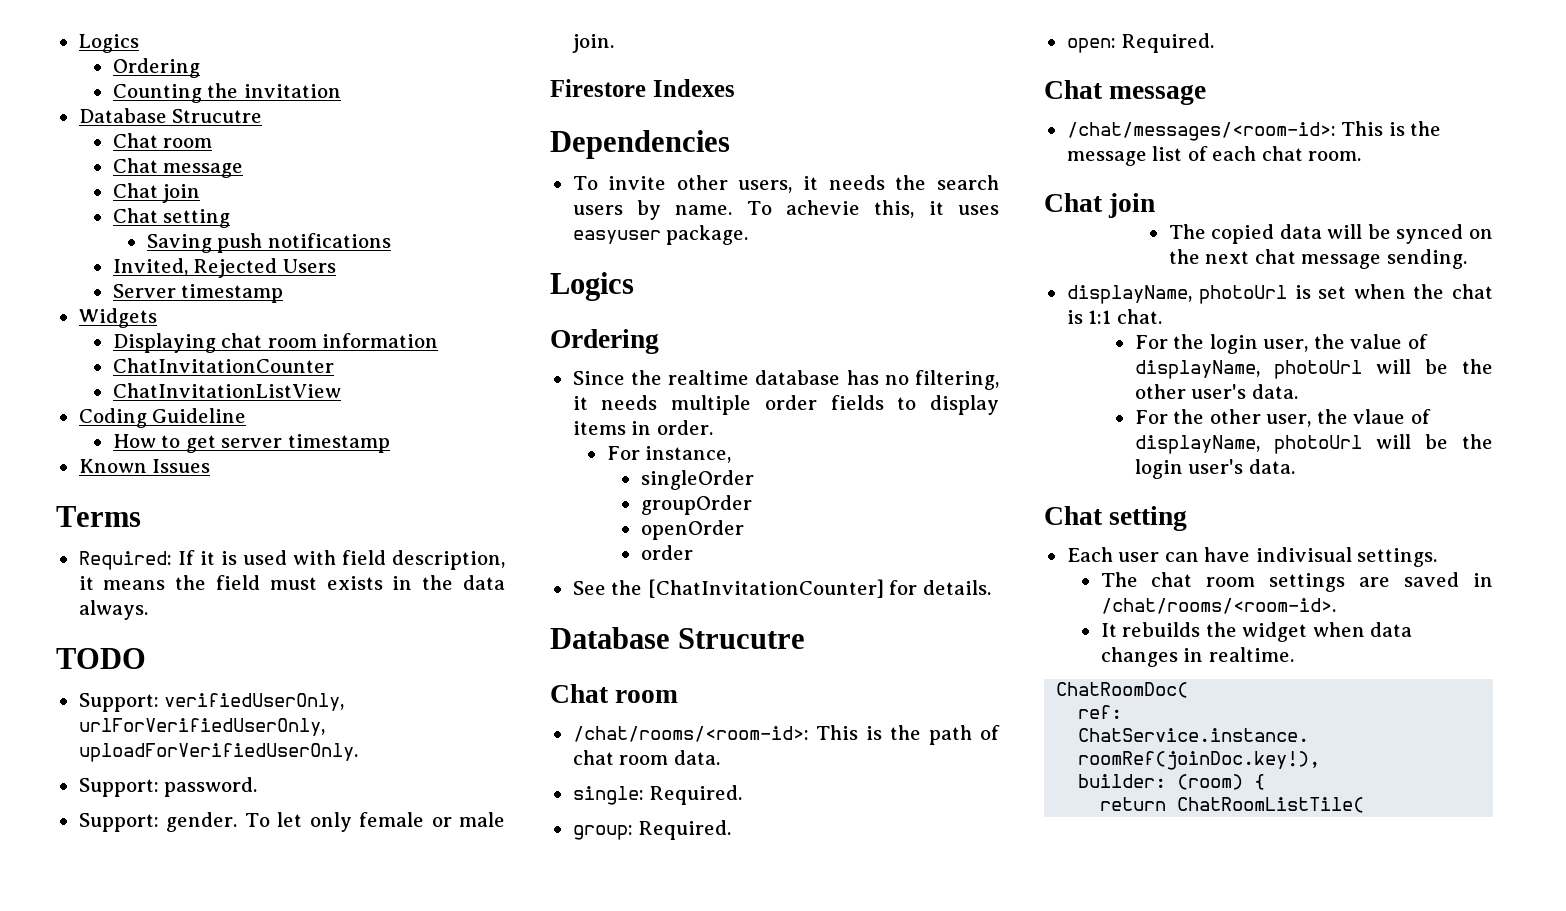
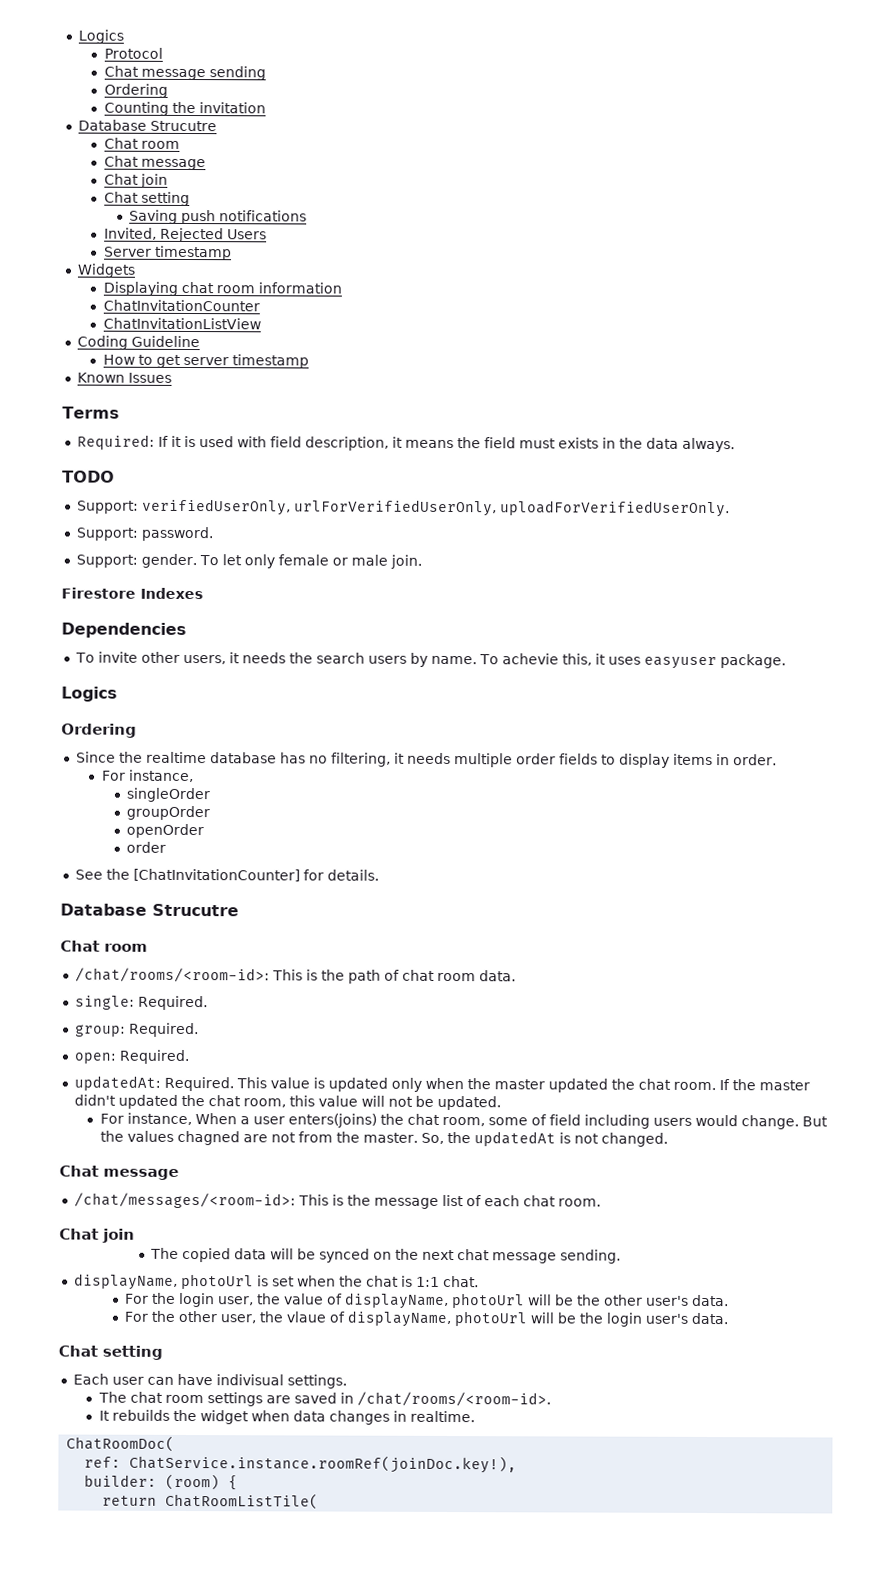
[78,34,139,53] Logics -> [77,29,124,44] [103,47,163,59] [103,65,266,81] Logics // Protocol // Chat message sending
(1215, 43) none -> [73,1075,810,1093] [73,1094,501,1111] [99,1112,828,1130] [99,1130,668,1147] // updatedAt: Required. This value is updated only when the master updated the chat room. If the master didn't updated the chat room, this value will not be updated. // For instance, When a user enters(joins) the chat room, some of field including users would change. But the values chagned are not from the master. So, the updatedAt is not changed.

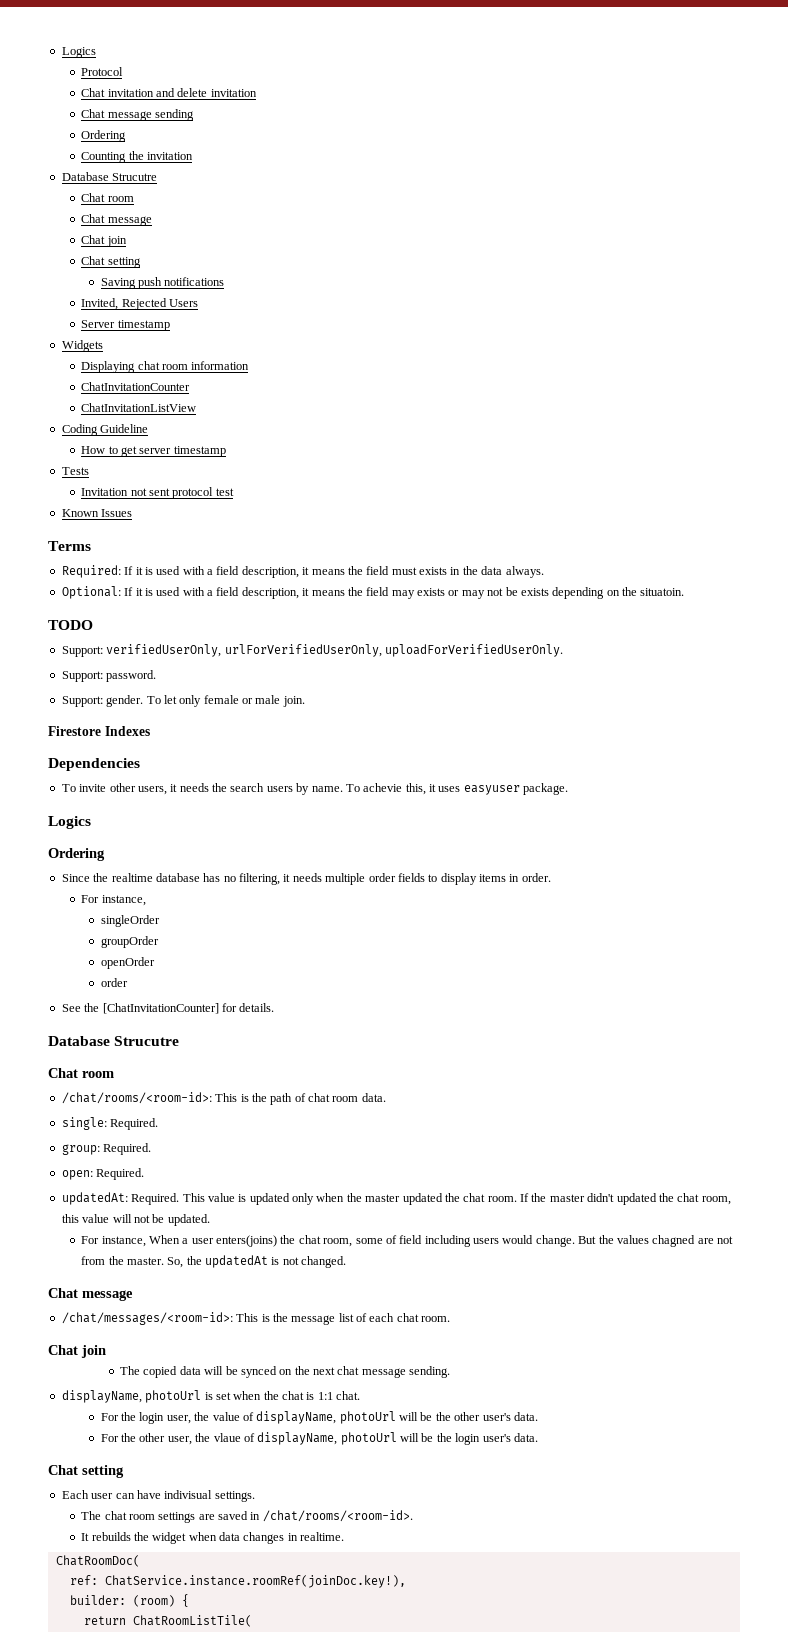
(163, 53) none -> [81,88,257,97] // Chat invitation and delete invitation
(309, 361) none -> [61,467,89,475] [81,487,234,499] // Tests // Invitation not sent protocol test
(267, 442) none -> [207,569,213,575] a
(735, 445) none -> [61,586,685,599] // Optional: If it is used with a field description, it means the field may exists or may not be exists depending on the situatoin.

